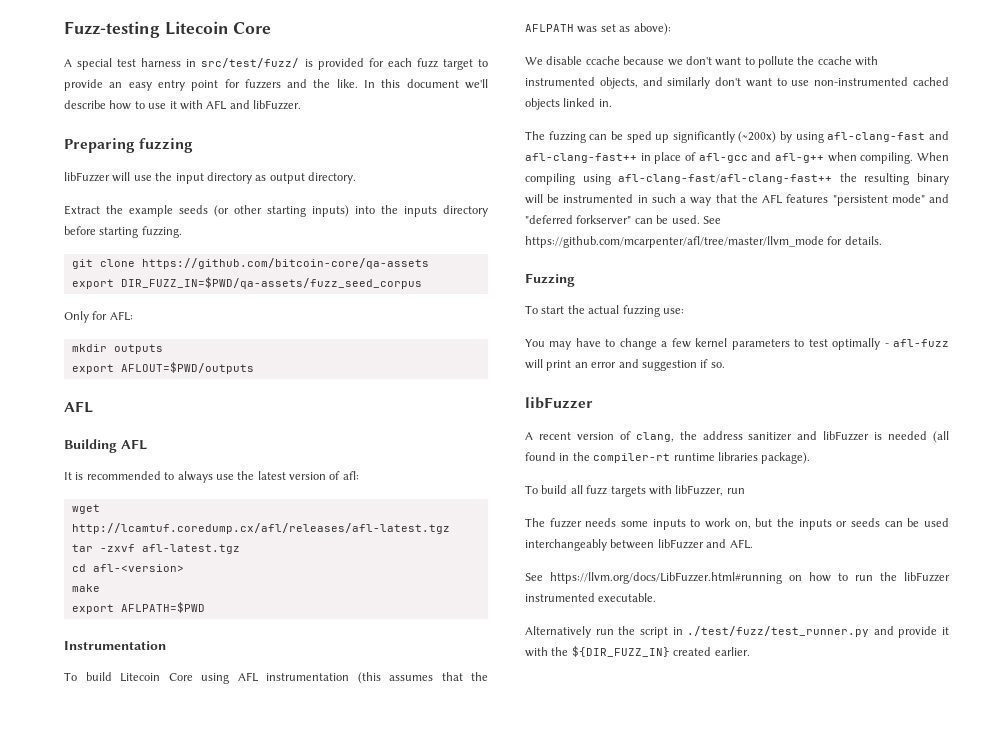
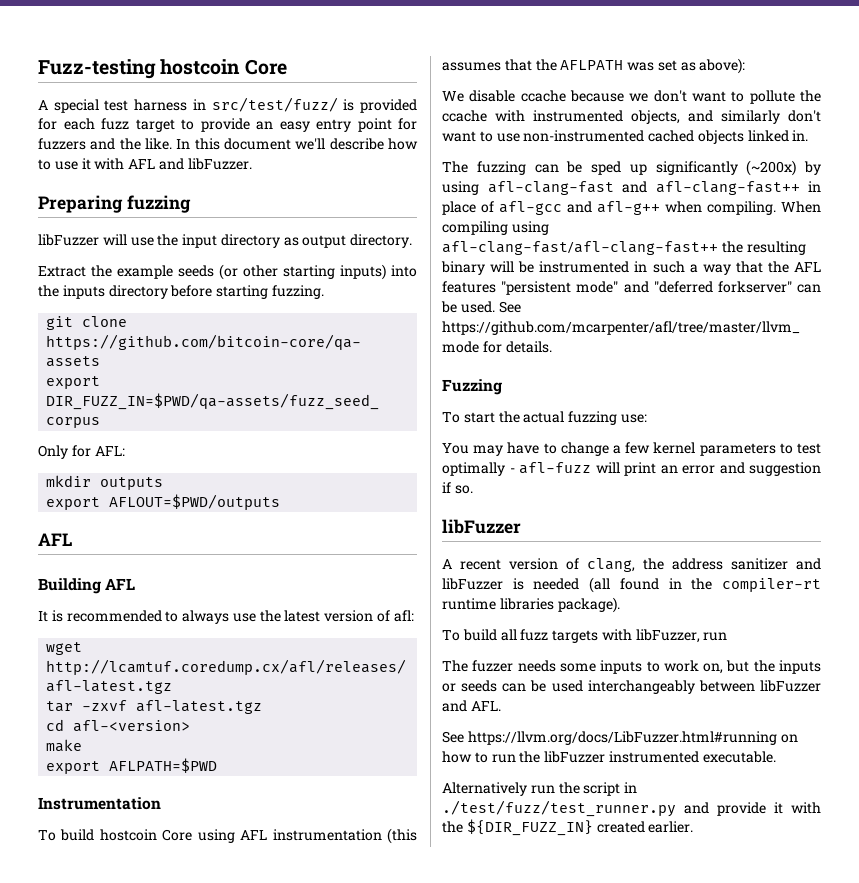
[164,21,229,35] Litecoin -> [160,59,241,75] hostcoin
[120,673,160,682] Litecoin -> [99,829,157,841] hostcoin

